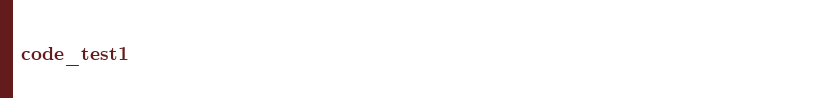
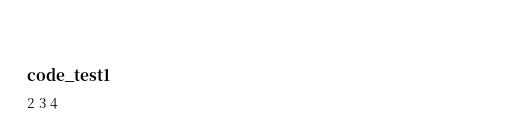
(129, 56) none -> [27,98,59,109] // 2 3 4

